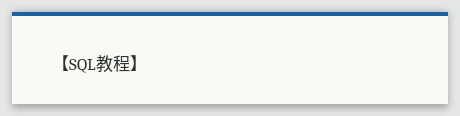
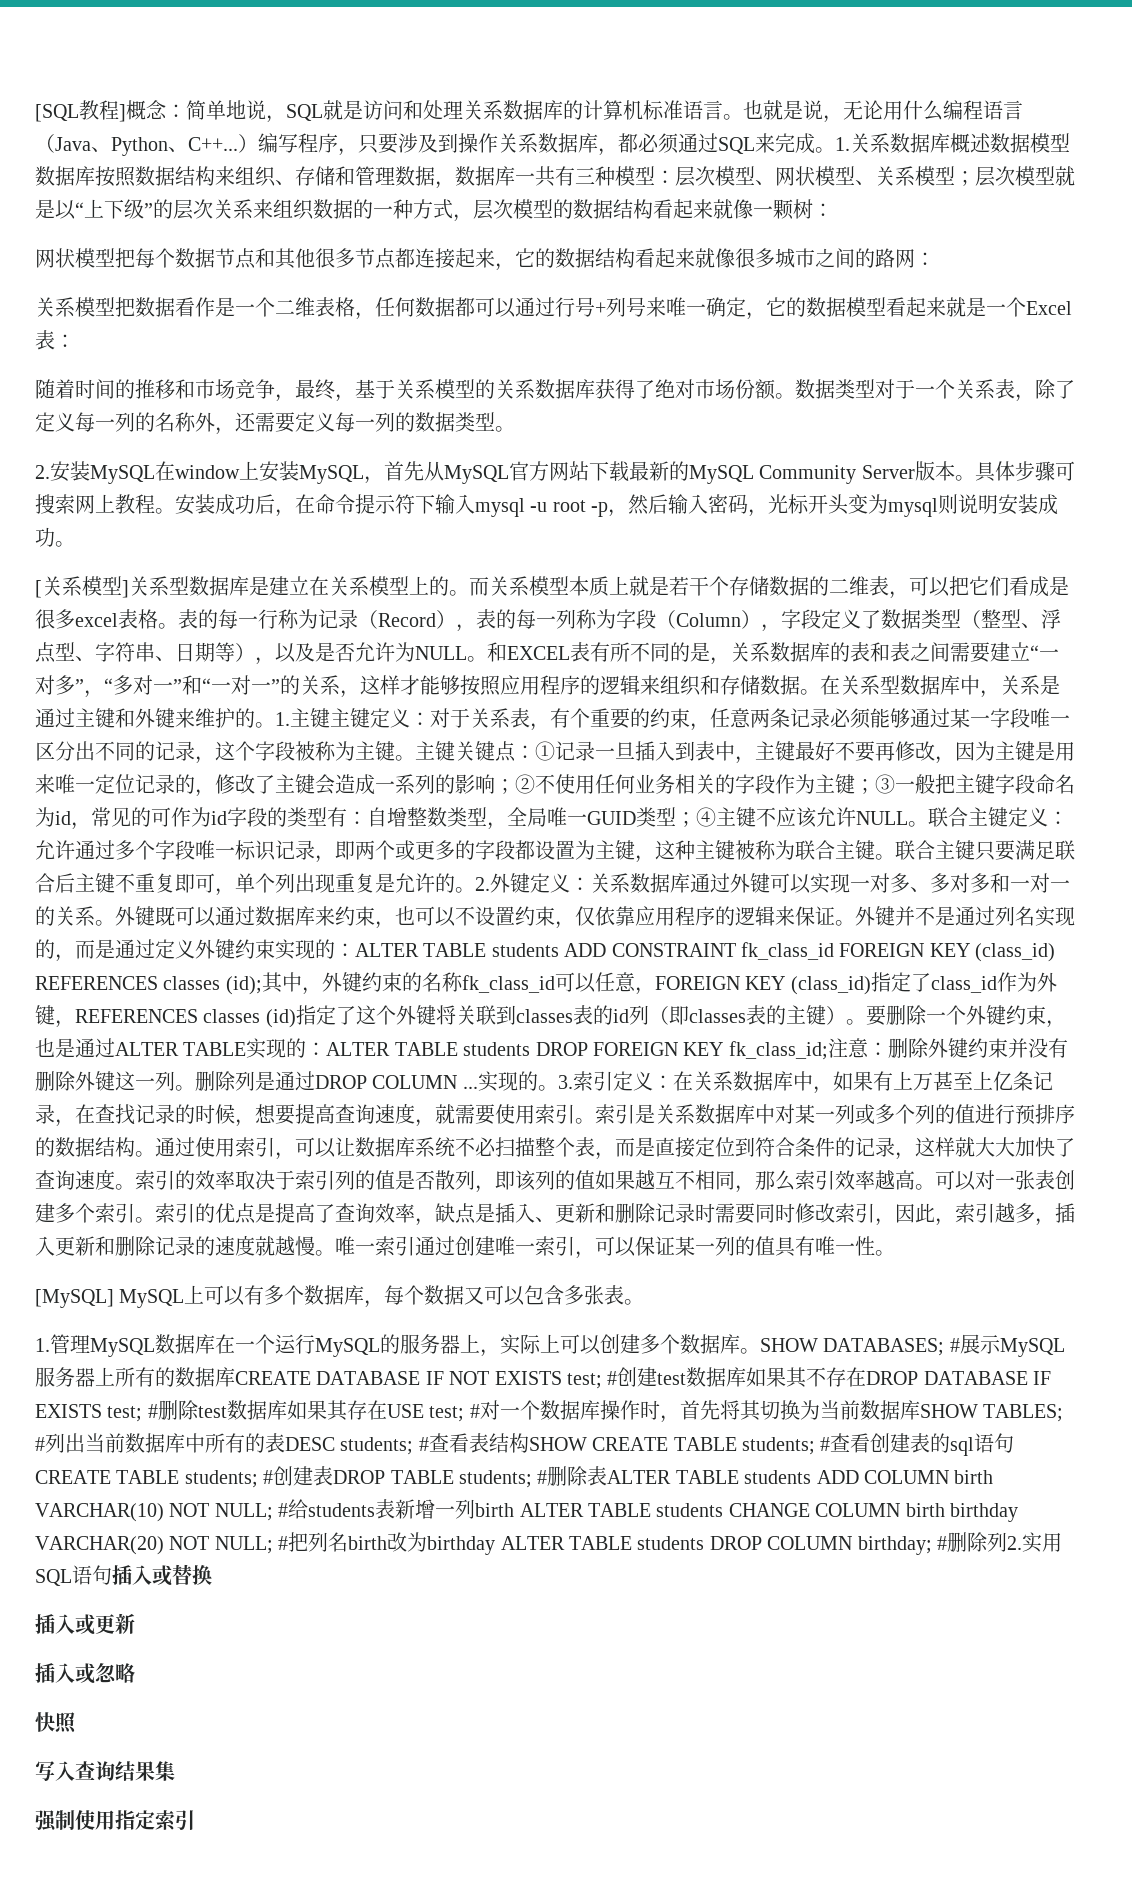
[52,55,147,73] 【SQL教程】 -> [35,100,1023,123] [35,133,1070,156] [35,166,1075,189] [35,199,833,222] [35,248,935,271] [35,297,1072,320] [35,330,75,350] [35,379,1075,402] [35,412,515,435] [35,461,1075,484] [35,494,1059,517] [35,527,75,547] [35,576,1069,599] [35,609,1061,632] [35,642,1059,665] [35,675,1060,698] [35,708,1070,731] [35,741,1075,764] [35,774,1075,797] [35,807,1068,830] [35,840,1075,863] [35,873,1070,896] [35,906,1075,929] [35,939,1056,962] [35,972,1057,995] [35,1005,1066,1028] [35,1038,1068,1060] [35,1071,1053,1094] [35,1103,1075,1127] [35,1137,1075,1160] [35,1169,1075,1193] [35,1203,1075,1226] [35,1235,895,1259] [35,1285,645,1308] [35,1334,1065,1357] [35,1367,1052,1389] [35,1400,1063,1423] [35,1433,1015,1456] [35,1466,994,1488] [35,1499,1018,1522] [35,1532,1062,1555] [35,1564,212,1586] [35,1613,135,1635] [35,1663,135,1684] [35,1712,77,1734] [35,1761,175,1781] [35,1810,195,1832] [SQL教程]概念：简单地说，SQL就是访问和处理关系数据库的计算机标准语言。也就是说，无论用什么编程语言（Java、Python、C++...）编写程序，只要涉及到操作关系数据库，都必须通过SQL来完成。1.关系数据库概述数据模型数据库按照数据结构来组织、存储和管理数据，数据库一共有三种模型：层次模型、网状模型、关系模型；层次模型就是以“上下级”的层次关系来组织数据的一种方式，层次模型的数据结构看起来就像一颗树： // 网状模型把每个数据节点和其他很多节点都连接起来，它的数据结构看起来就像很多城市之间的路网： // 关系模型把数据看作是一个二维表格，任何数据都可以通过行号+列号来唯一确定，它的数据模型看起来就是一个Excel表： // 随着时间的推移和市场竞争，最终，基于关系模型的关系数据库获得了绝对市场份额。数据类型对于一个关系表，除了定义每一列的名称外，还需要定义每一列的数据类型。 // 2.安装MySQL在window上安装MySQL，首先从MySQL官方网站下载最新的MySQL Community Server版本。具体步骤可搜索网上教程。安装成功后，在命令提示符下输入mysql -u root -p，然后输入密码，光标开头变为mysql则说明安装成功。 // [关系模型]关系型数据库是建立在关系模型上的。而关系模型本质上就是若干个存储数据的二维表，可以把它们看成是很多excel表格。表的每一行称为记录（Record），表的每一列称为字段（Column），字段定义了数据类型（整型、浮点型、字符串、日期等），以及是否允许为NULL。和EXCEL表有所不同的是，关系数据库的表和表之间需要建立“一对多”，“多对一”和“一对一”的关系，这样才能够按照应用程序的逻辑来组织和存储数据。在关系型数据库中，关系是通过主键和外键来维护的。1.主键主键定义：对于关系表，有个重要的约束，任意两条记录必须能够通过某一字段唯一区分出不同的记录，这个字段被称为主键。主键关键点：①记录一旦插入到表中，主键最好不要再修改，因为主键是用来唯一定位记录的，修改了主键会造成一系列的影响；②不使用任何业务相关的字段作为主键；③一般把主键字段命名为id，常见的可作为id字段的类型有：自增整数类型，全局唯一GUID类型；④主键不应该允许NULL。联合主键定义：允许通过多个字段唯一标识记录，即两个或更多的字段都设置为主键，这种主键被称为联合主键。联合主键只要满足联合后主键不重复即可，单个列出现重复是允许的。2.外键定义：关系数据库通过外键可以实现一对多、多对多和一对一的关系。外键既可以通过数据库来约束，也可以不设置约束，仅依靠应用程序的逻辑来保证。外键并不是通过列名实现的，而是通过定义外键约束实现的：ALTER TABLE students ADD CONSTRAINT fk_class_id FOREIGN KEY (class_id) REFERENCES classes (id);其中，外键约束的名称fk_class_id可以任意，FOREIGN KEY (class_id)指定了class_id作为外键，REFERENCES classes (id)指定了这个外键将关联到classes表的id列（即classes表的主键）。要删除一个外键约束，也是通过ALTER TABLE实现的：ALTER TABLE students DROP FOREIGN KEY fk_class_id;注意：删除外键约束并没有删除外键这一列。删除列是通过DROP COLUMN ...实现的。3.索引定义：在关系数据库中，如果有上万甚至上亿条记录，在查找记录的时候，想要提高查询速度，就需要使用索引。索引是关系数据库中对某一列或多个列的值进行预排序的数据结构。通过使用索引，可以让数据库系统不必扫描整个表，而是直接定位到符合条件的记录，这样就大大加快了查询速度。索引的效率取决于索引列的值是否散列，即该列的值如果越互不相同，那么索引效率越高。可以对一张表创建多个索引。索引的优点是提高了查询效率，缺点是插入、更新和删除记录时需要同时修改索引，因此，索引越多，插入更新和删除记录的速度就越慢。唯一索引通过创建唯一索引，可以保证某一列的值具有唯一性。 // [MySQL] MySQL上可以有多个数据库，每个数据又可以包含多张表。 // 1.管理MySQL数据库在一个运行MySQL的服务器上，实际上可以创建多个数据库。SHOW DATABASES; #展示MySQL服务器上所有的数据库CREATE DATABASE IF NOT EXISTS test; #创建test数据库如果其不存在DROP DATABASE IF EXISTS test; #删除test数据库如果其存在USE test; #对一个数据库操作时，首先将其切换为当前数据库SHOW TABLES; #列出当前数据库中所有的表DESC students; #查看表结构SHOW CREATE TABLE students; #查看创建表的sql语句CREATE TABLE students; #创建表DROP TABLE students; #删除表ALTER TABLE students ADD COLUMN birth VARCHAR(10) NOT NULL; #给students表新增一列birth ALTER TABLE students CHANGE COLUMN birth birthday VARCHAR(20) NOT NULL; #把列名birth改为birthday ALTER TABLE students DROP COLUMN birthday; #删除列2.实用SQL语句插入或替换 // 插入或更新 // 插入或忽略 // 快照 // 写入查询结果集 // 强制使用指定索引

